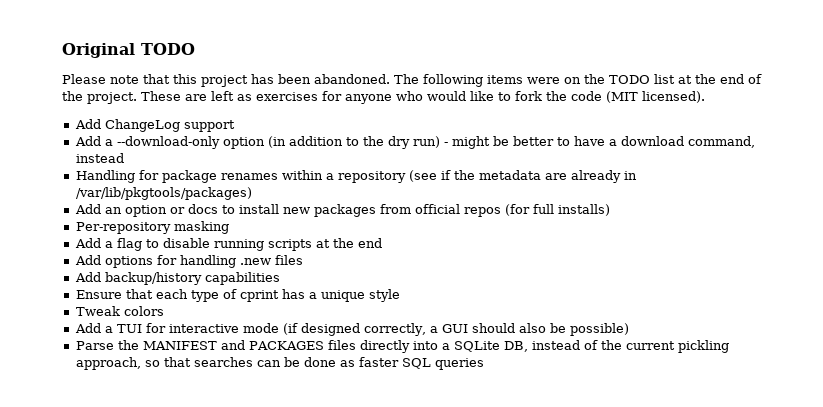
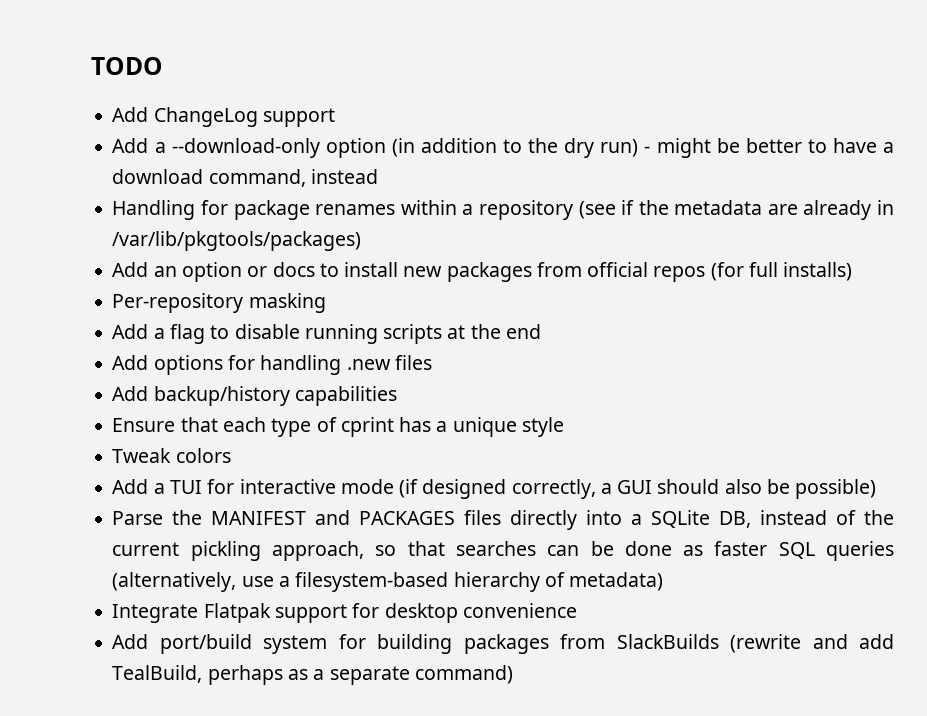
[62,43,195,58] [62,74,762,87] [62,91,705,104] Original TODO // Please note that this project has been abandoned. The following items were on the TODO list at the end of the project. These are left as exercises for anyone who would like to fork the code (MIT licensed). -> [91,57,163,75] TODO
(484, 364) none -> [112,572,664,592] [112,603,577,623] [112,634,895,654] [112,665,513,685] (alternatively, use a filesystem-based hierarchy of metadata) // Integrate Flatpak support for desktop convenience // Add port/build system for building packages from SlackBuilds (rewrite and add TealBuild, perhaps as a separate command)

